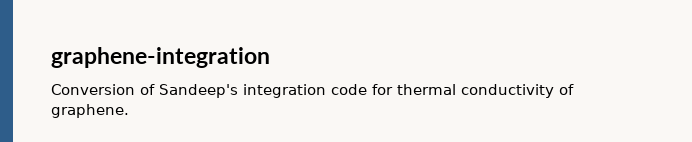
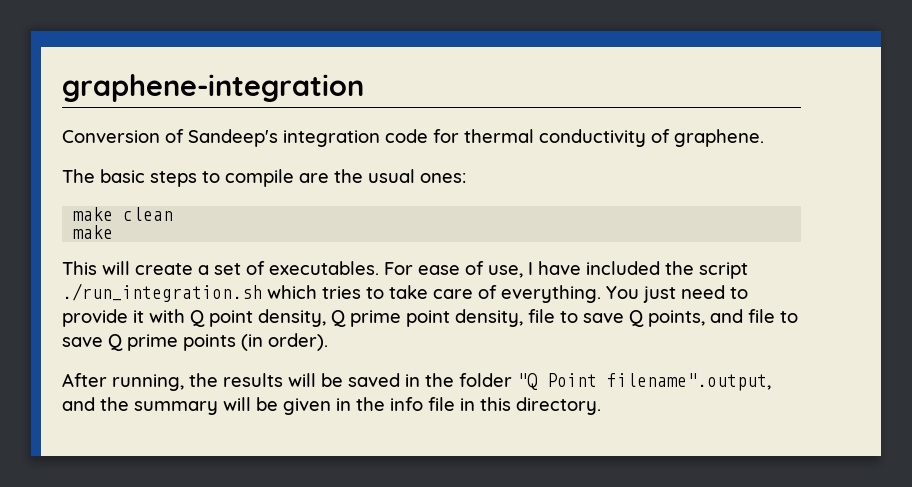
(129, 111) none -> [62,169,466,187] [73,207,174,221] [73,225,114,239] [62,261,748,279] [62,283,748,303] [62,309,798,327] [62,333,328,351] [62,373,771,391] [62,397,601,415] // The basic steps to compile are the usual ones: // make clean // make // This will create a set of executables. For ease of use, I have included the script ./run_integration.sh which tries to take care of everything. You just need to provide it with Q point density, Q prime point density, file to save Q points, and file to save Q prime points (in order). // After running, the results will be saved in the folder "Q Point filename".output, and the summary will be given in the info file in this directory.

